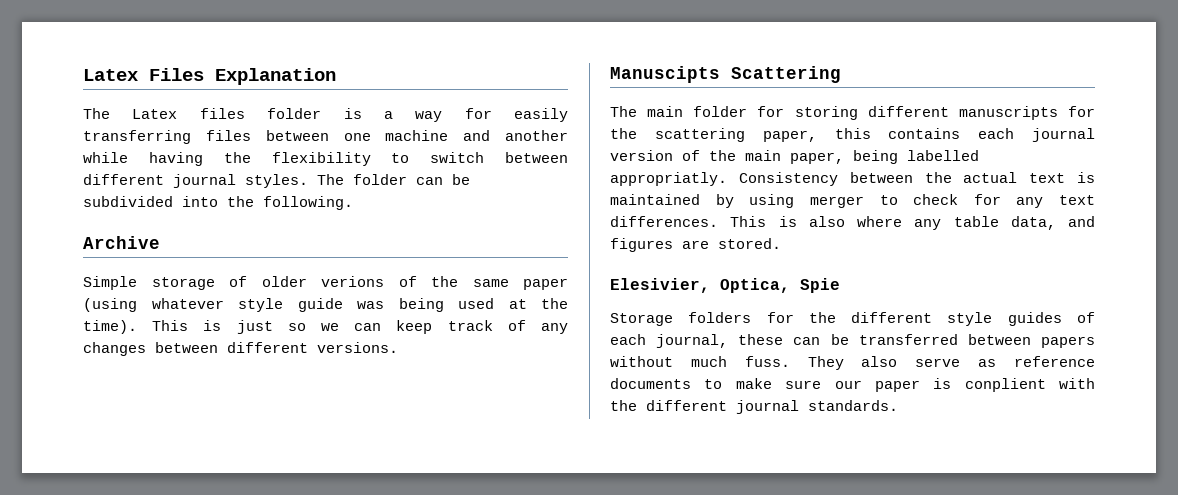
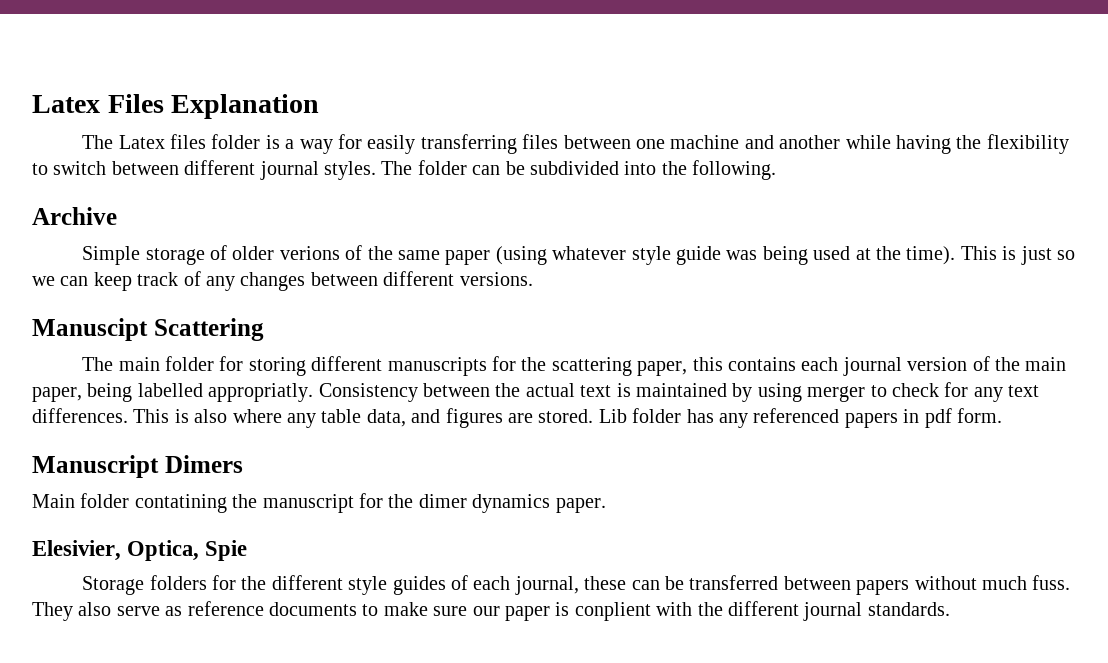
[610,66,720,83] Manuscipts -> [32,318,148,341] Manuscipt
(781, 243) none -> [598,408,1002,428] [32,455,243,478] [32,493,606,513] Lib folder has any referenced papers in pdf form. // Manuscript Dimers // Main folder contatining the manuscript for the dimer dynamics paper.

